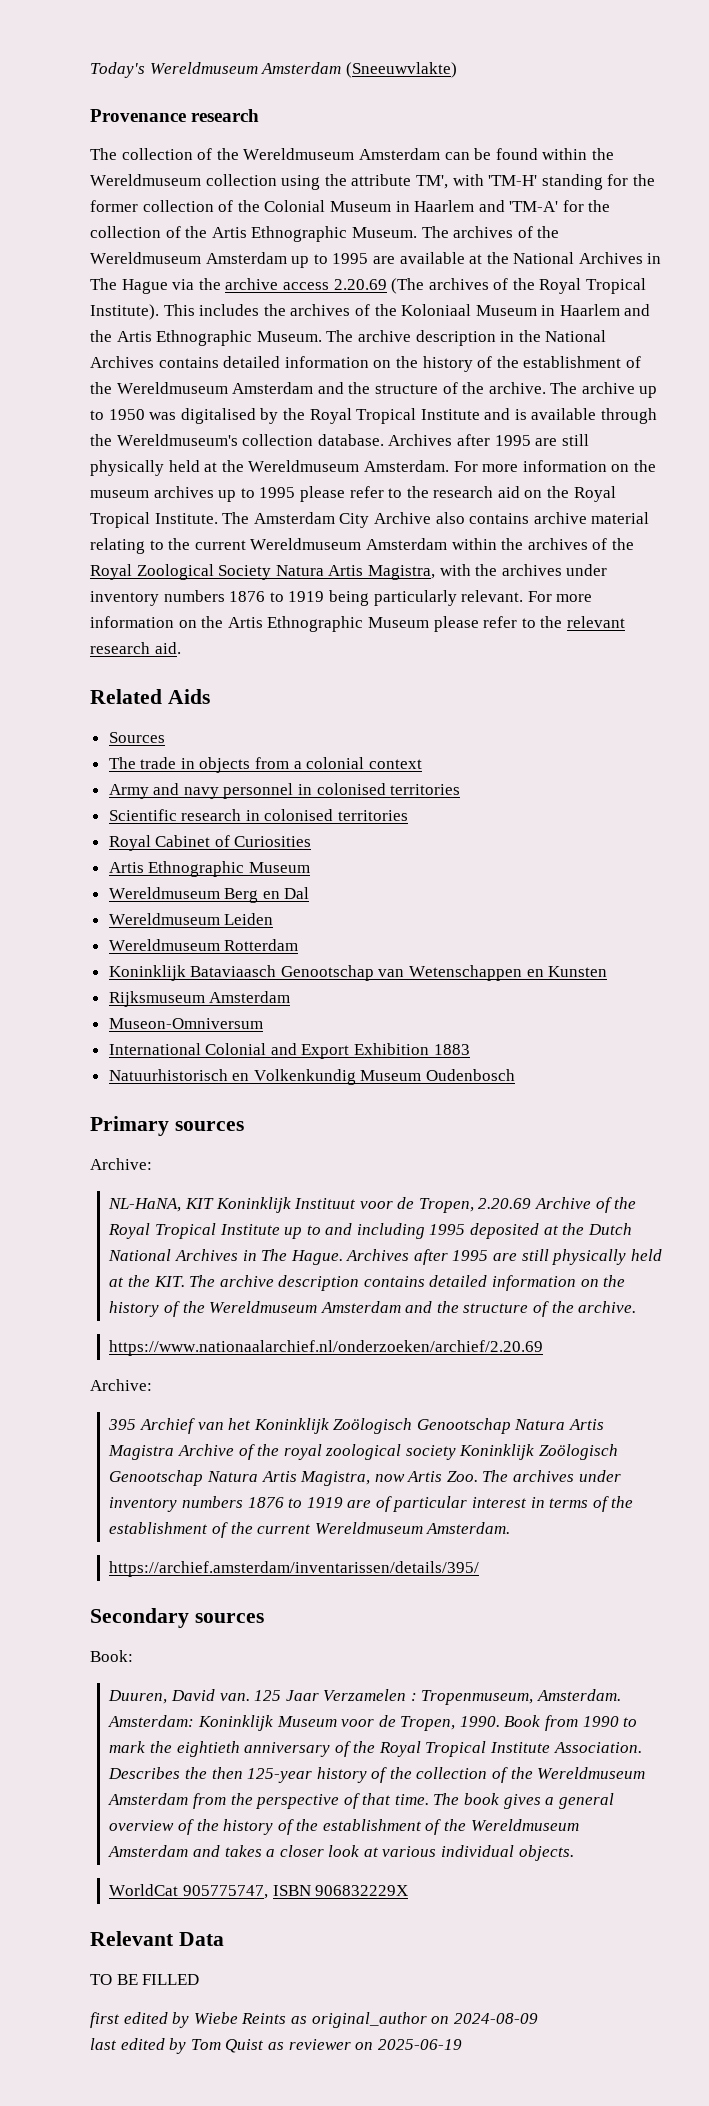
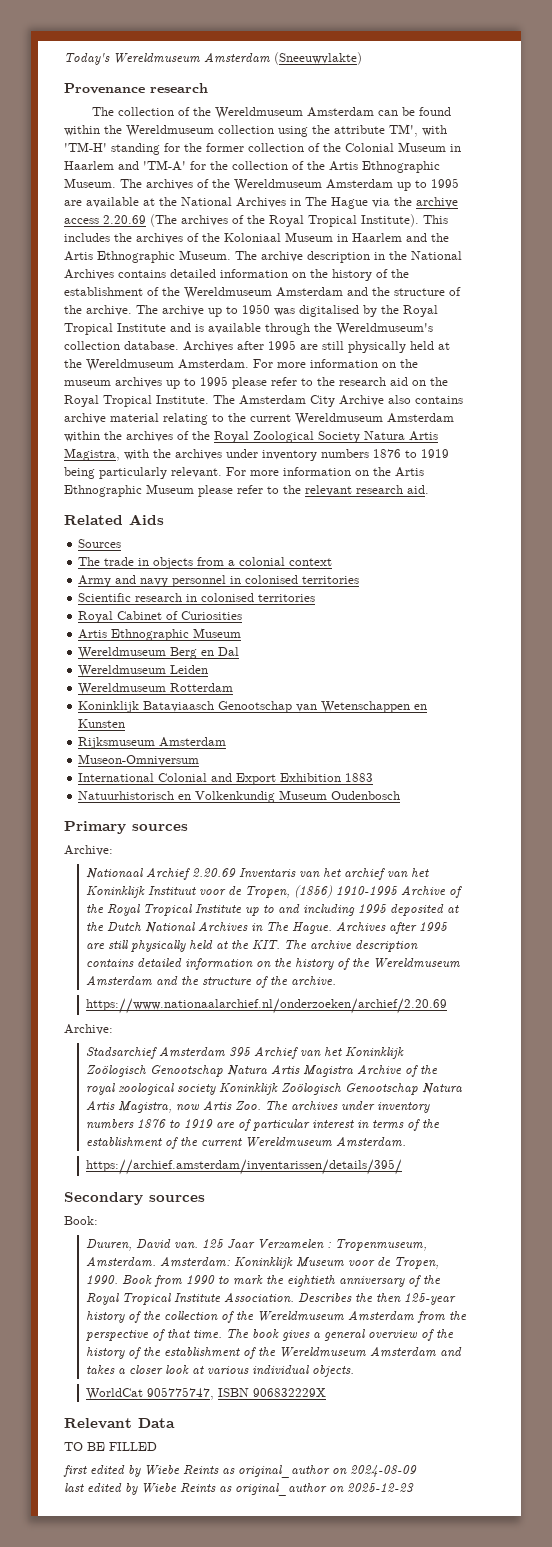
[108,1198,214,1212] NL-HaNA, KIT -> [86,867,430,880] Nationaal Archief 2.20.69 Inventaris van het archief van het
[478,1198,532,1209] 2.20.69 -> [294,885,399,898] (1856) 1910-1995
(152, 1385) none -> [86,1046,226,1059] Stadsarchief Amsterdam
[190,2039,462,2053] Tom Quist as reviewer on 2025-06-19 -> [141,1483,414,1496] Wiebe Reints as original_author on 2025-12-23

